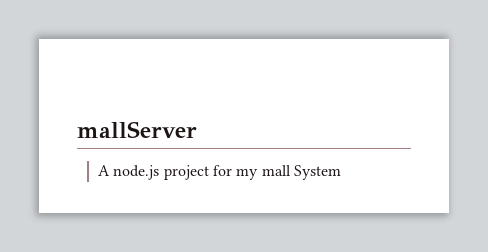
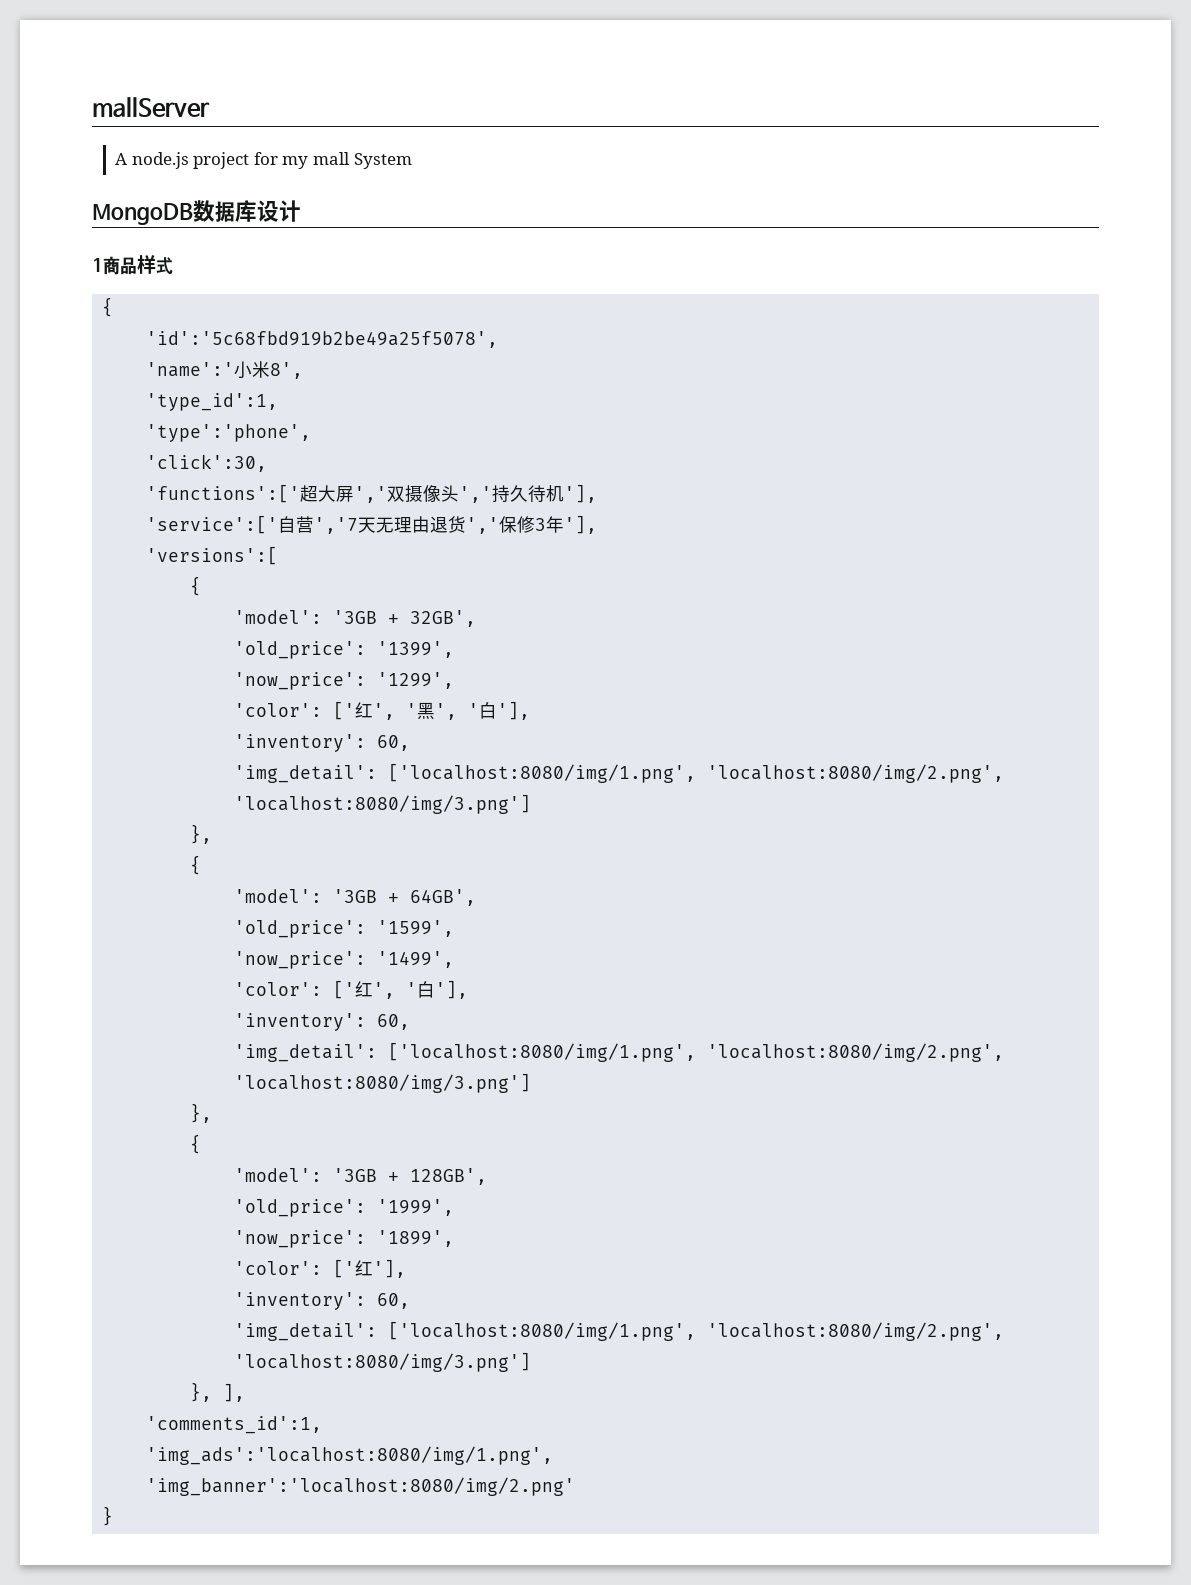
(341, 172) none -> [92,200,301,225] [92,255,173,275] [102,297,114,317] [146,331,499,348] [146,361,304,379] [146,393,279,411] [146,424,312,442] [146,454,268,472] [146,484,598,503] [146,515,598,534] [146,546,279,565] [190,576,202,596] [234,610,477,627] [234,641,455,659] [234,672,455,690] [234,701,531,720] [234,734,411,752] [234,763,1005,783] [234,794,532,814] [190,824,213,844] [190,855,202,875] [234,889,477,906] [234,920,455,938] [234,951,455,969] [234,980,469,999] [234,1013,411,1031] [234,1042,1005,1062] [234,1073,532,1093] [190,1103,213,1123] [190,1134,202,1154] [234,1168,488,1185] [234,1199,455,1217] [234,1230,455,1248] [234,1259,407,1278] [234,1292,411,1310] [234,1321,1005,1341] [234,1352,532,1372] [190,1382,246,1402] [146,1416,323,1434] [146,1446,554,1465] [146,1477,576,1496] [102,1506,114,1526] // MongoDB数据库设计 // 1商品样式 // { // 'id':'5c68fbd919b2be49a25f5078', // 'name':'小米8', // 'type_id':1, // 'type':'phone', // 'click':30, // 'functions':['超大屏','双摄像头','持久待机'], // 'service':['自营','7天无理由退货','保修3年'], // 'versions':[ // { // 'model': '3GB + 32GB', // 'old_price': '1399', // 'now_price': '1299', // 'color': ['红', '黑', '白'], // 'inventory': 60, // 'img_detail': ['localhost:8080/img/1.png', 'localhost:8080/img/2.png', 'localhost:8080/img/3.png'] // }, // { // 'model': '3GB + 64GB', // 'old_price': '1599', // 'now_price': '1499', // 'color': ['红', '白'], // 'inventory': 60, // 'img_detail': ['localhost:8080/img/1.png', 'localhost:8080/img/2.png', 'localhost:8080/img/3.png'] // }, // { // 'model': '3GB + 128GB', // 'old_price': '1999', // 'now_price': '1899', // 'color': ['红'], // 'inventory': 60, // 'img_detail': ['localhost:8080/img/1.png', 'localhost:8080/img/2.png', 'localhost:8080/img/3.png'] // }, ], // 'comments_id':1, // 'img_ads':'localhost:8080/img/1.png', // 'img_banner':'localhost:8080/img/2.png' // }

